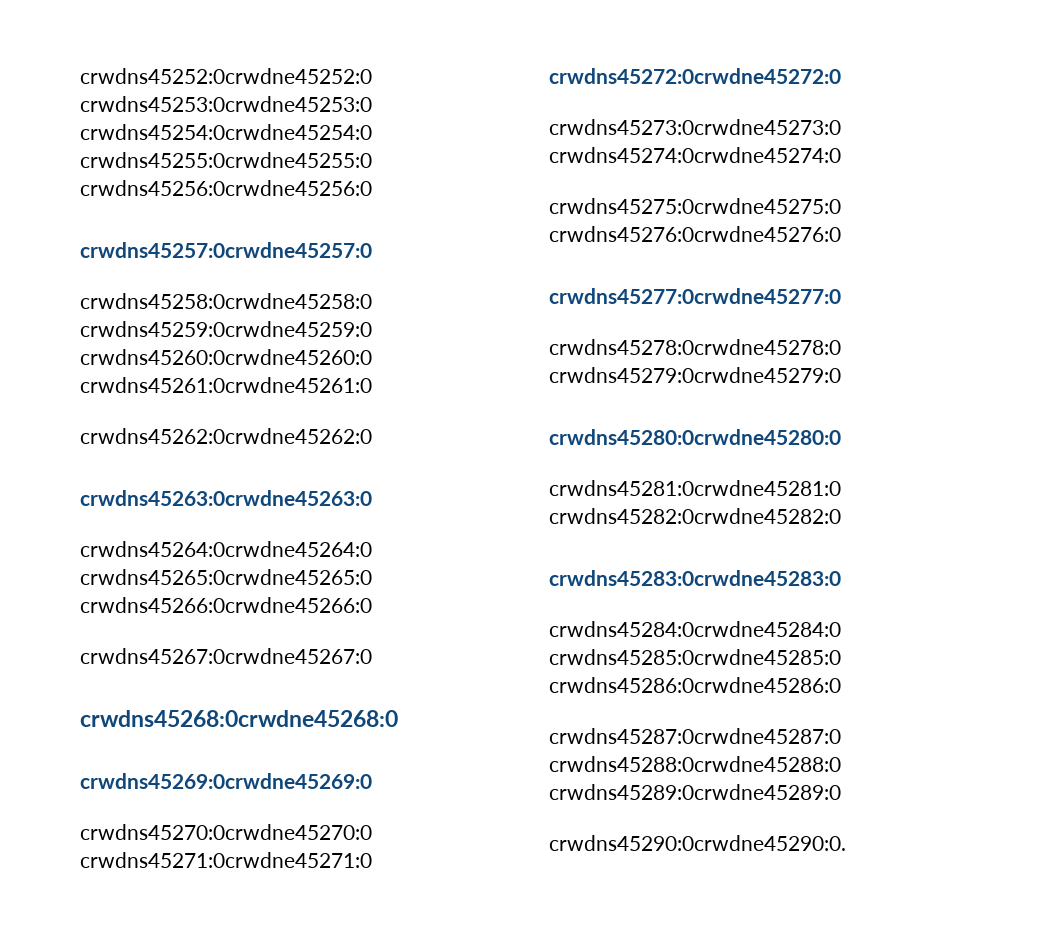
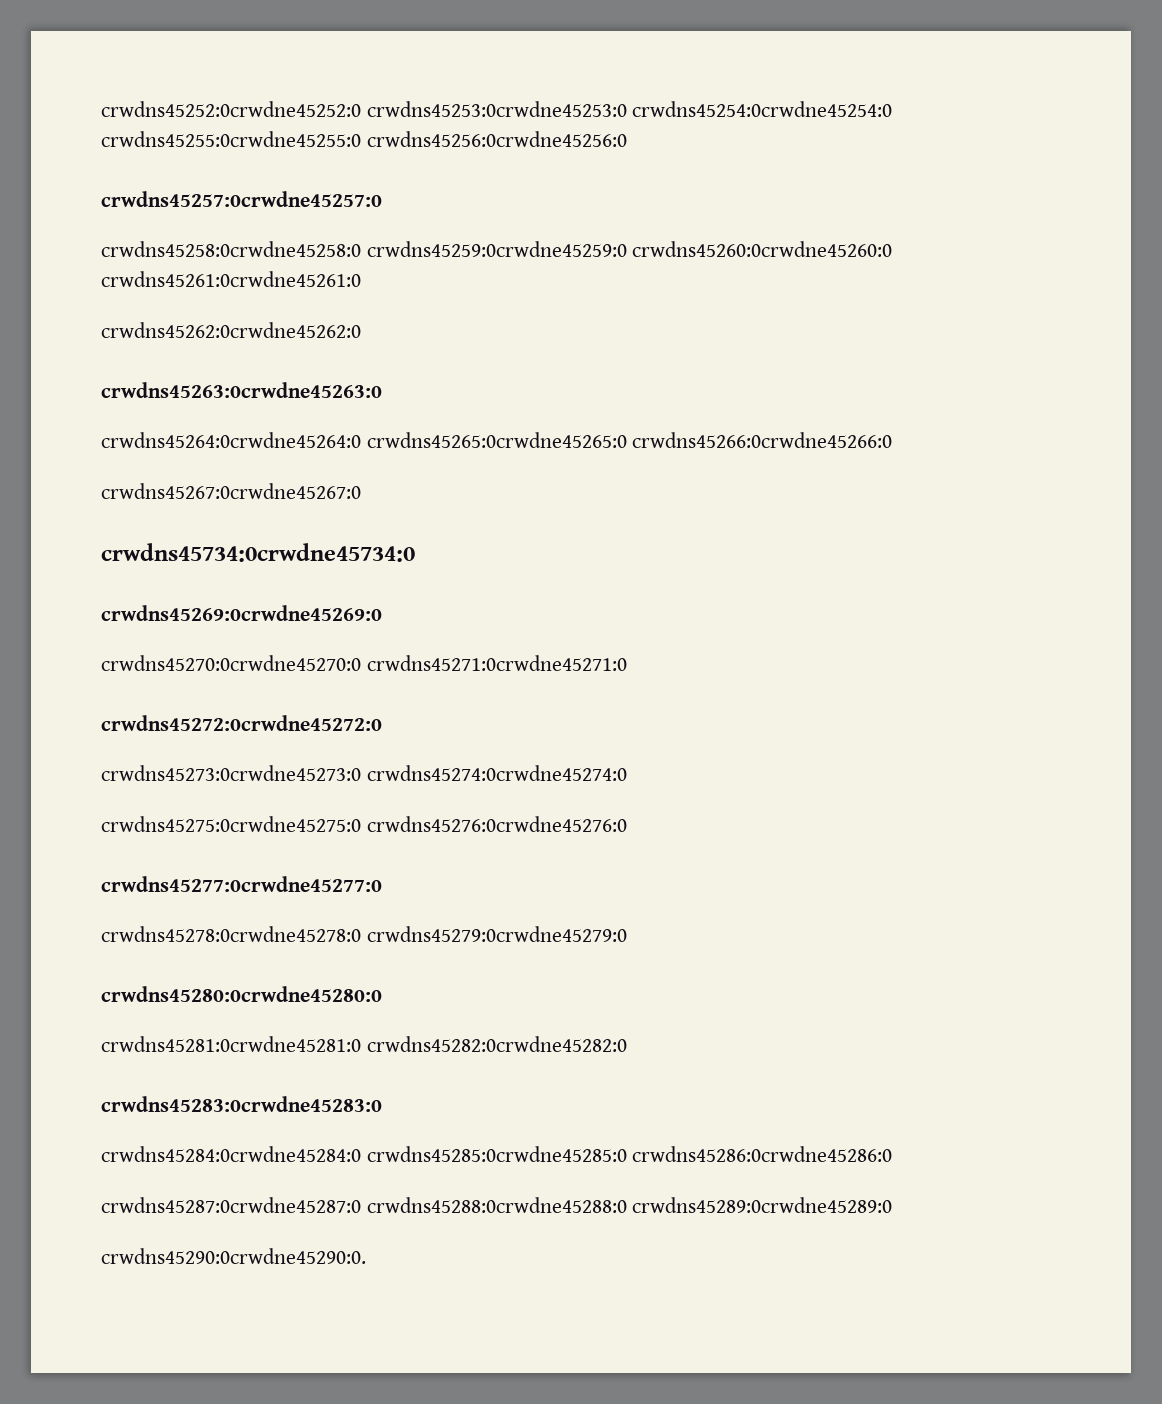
[80,710,398,727] crwdns45268:0crwdne45268:0 -> [101,543,415,562] crwdns45734:0crwdne45734:0

